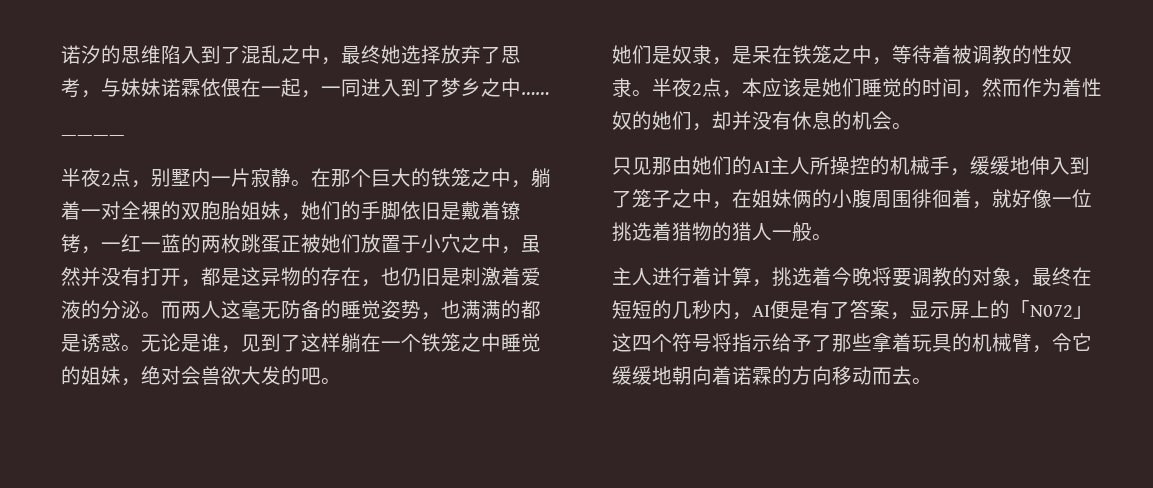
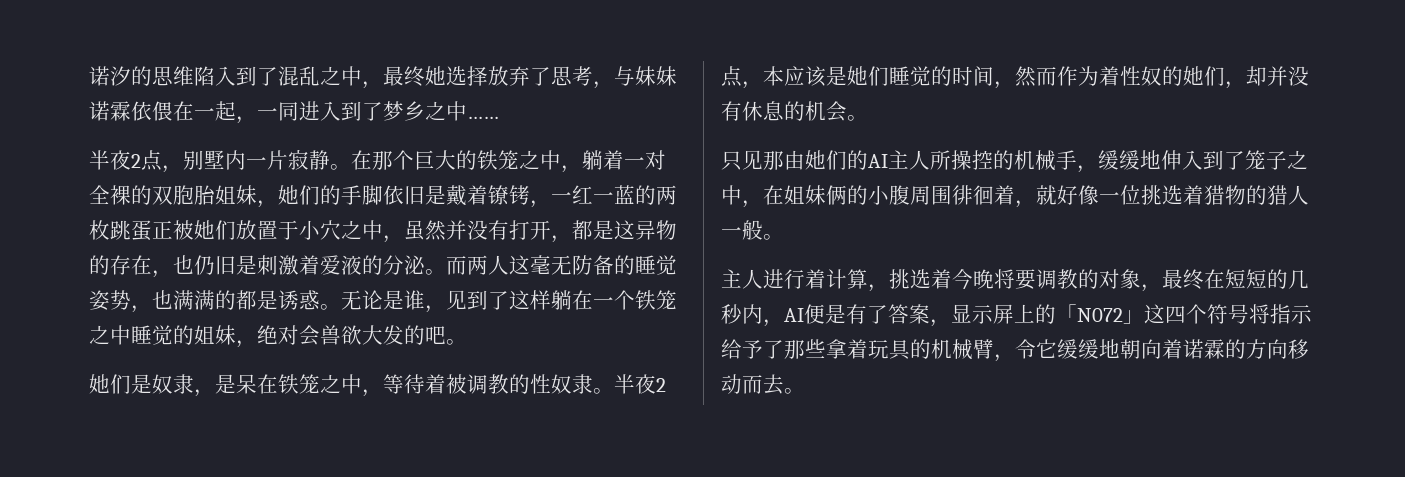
[61,135,125,140] // ———— -> (499, 117) none

